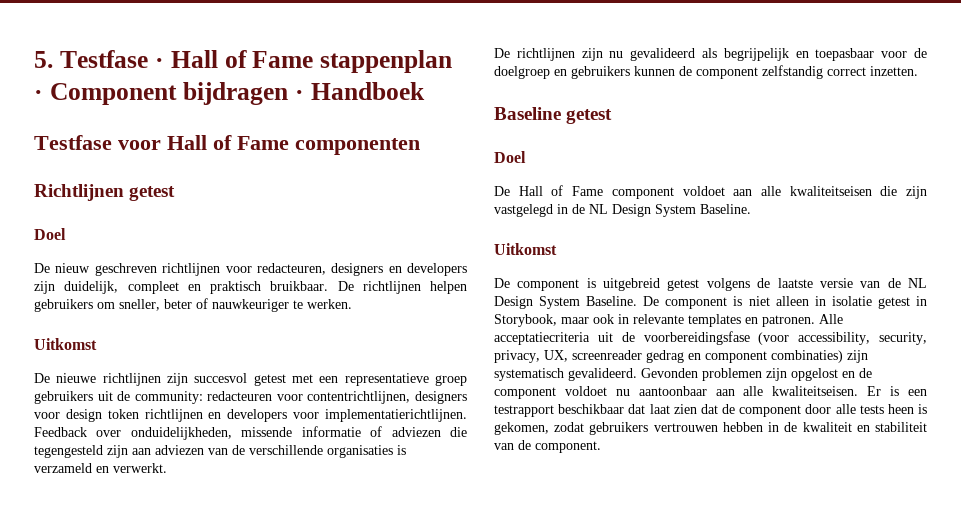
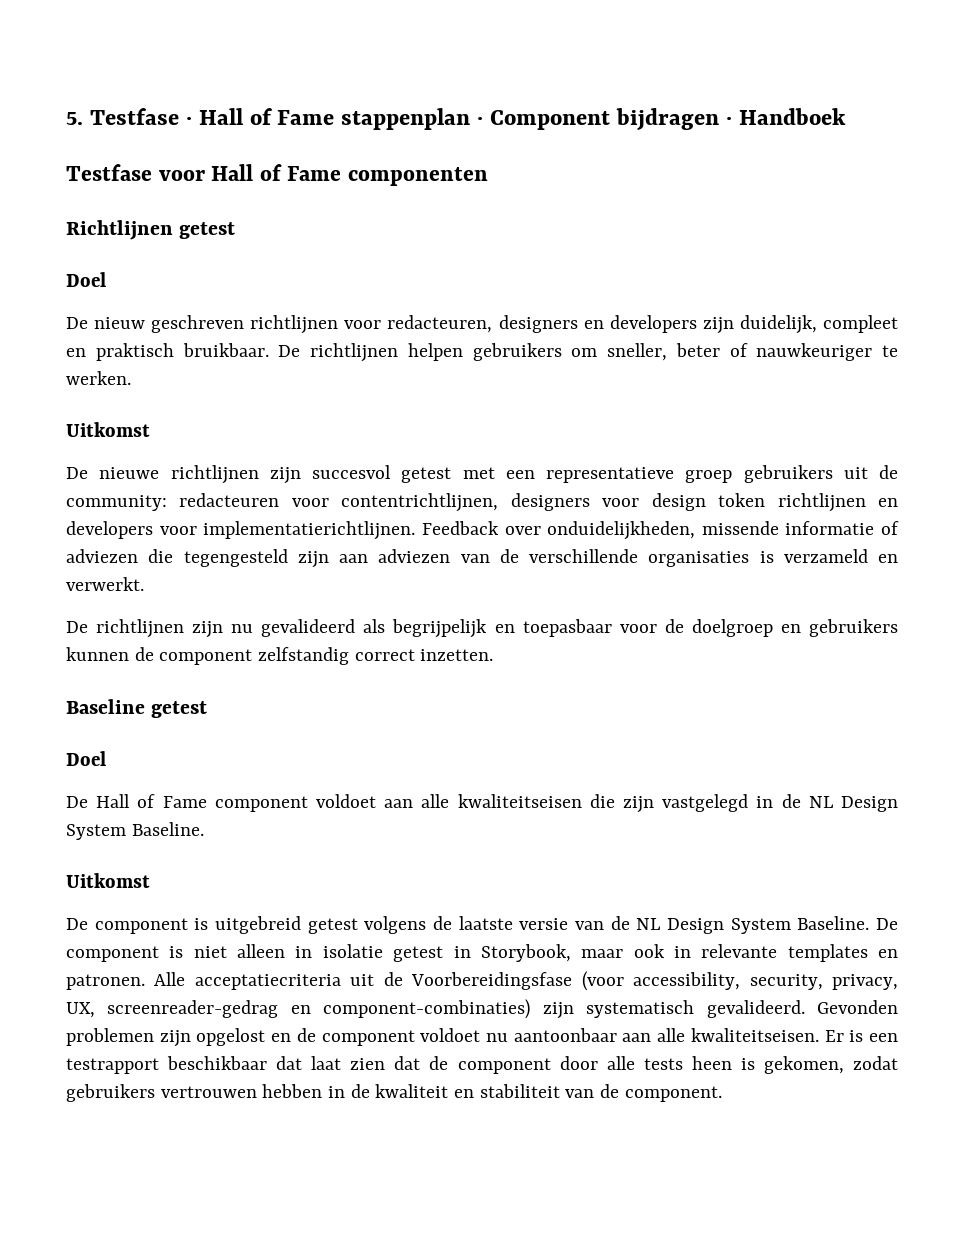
[643,331,750,345] voorbereidingsfase -> [411,972,573,990] Voorbereidingsfase
[572,350,843,363] screenreader gedrag en component combinaties) -> [107,999,531,1019] screenreader-gedrag en component-combinaties)

